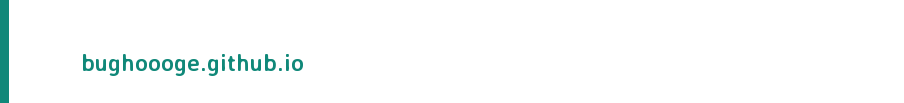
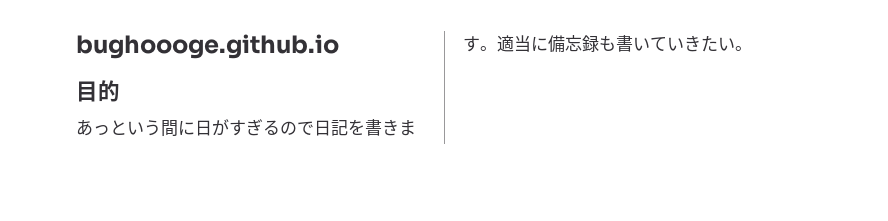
(304, 65) none -> [76,80,120,102] [76,119,416,137] [463,35,752,53] // 目的 // あっという間に日がすぎるので日記を書きます。適当に備忘録も書いていきたい。

